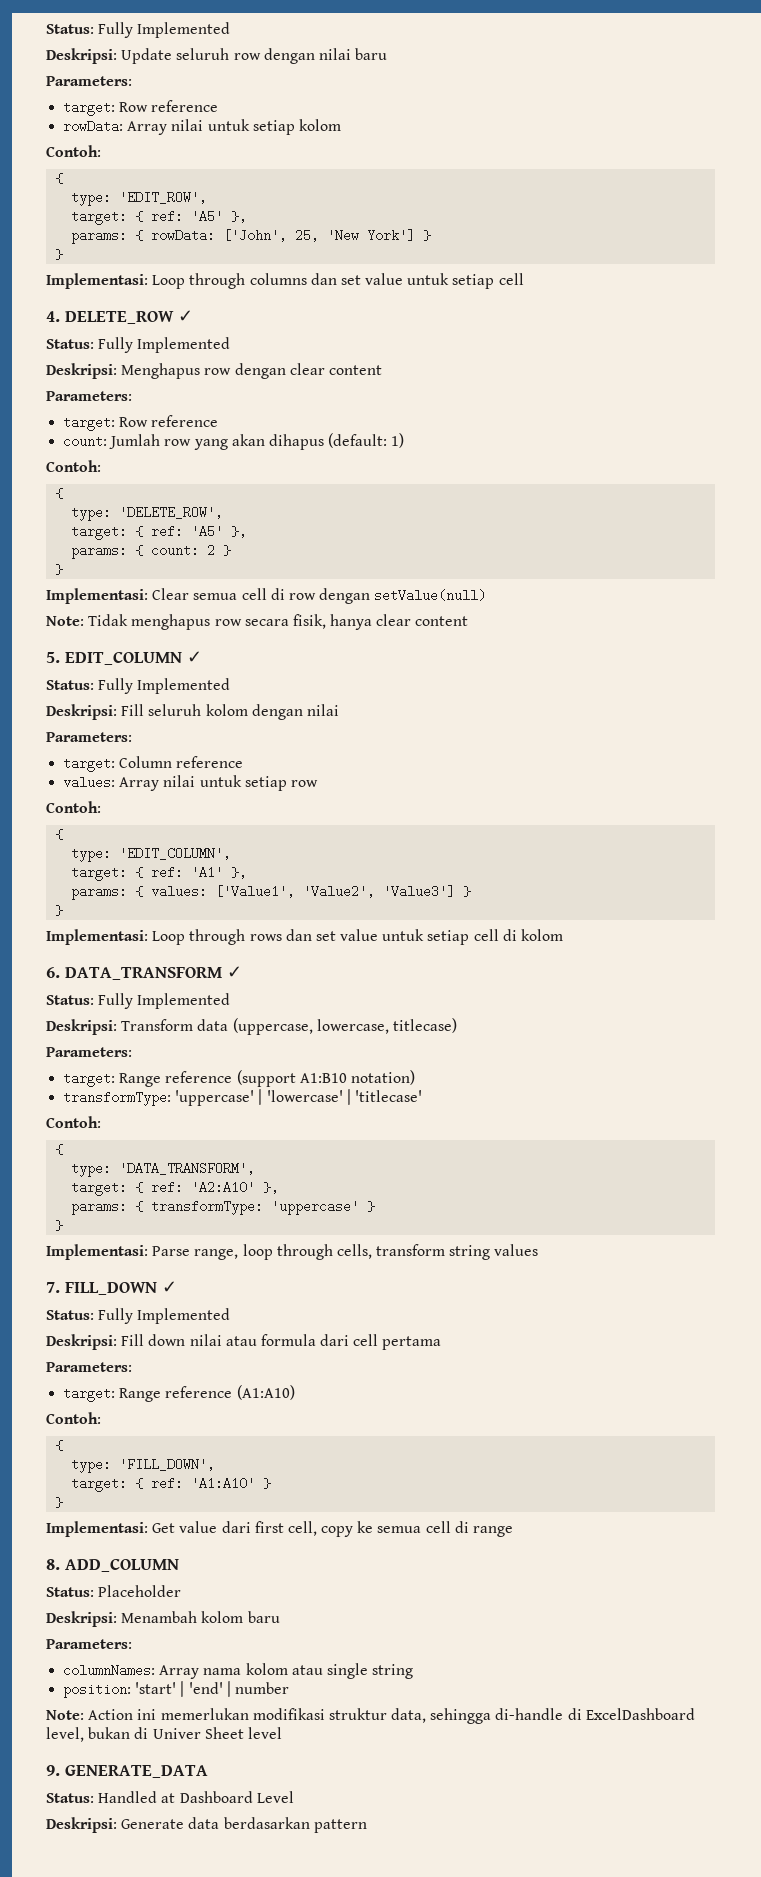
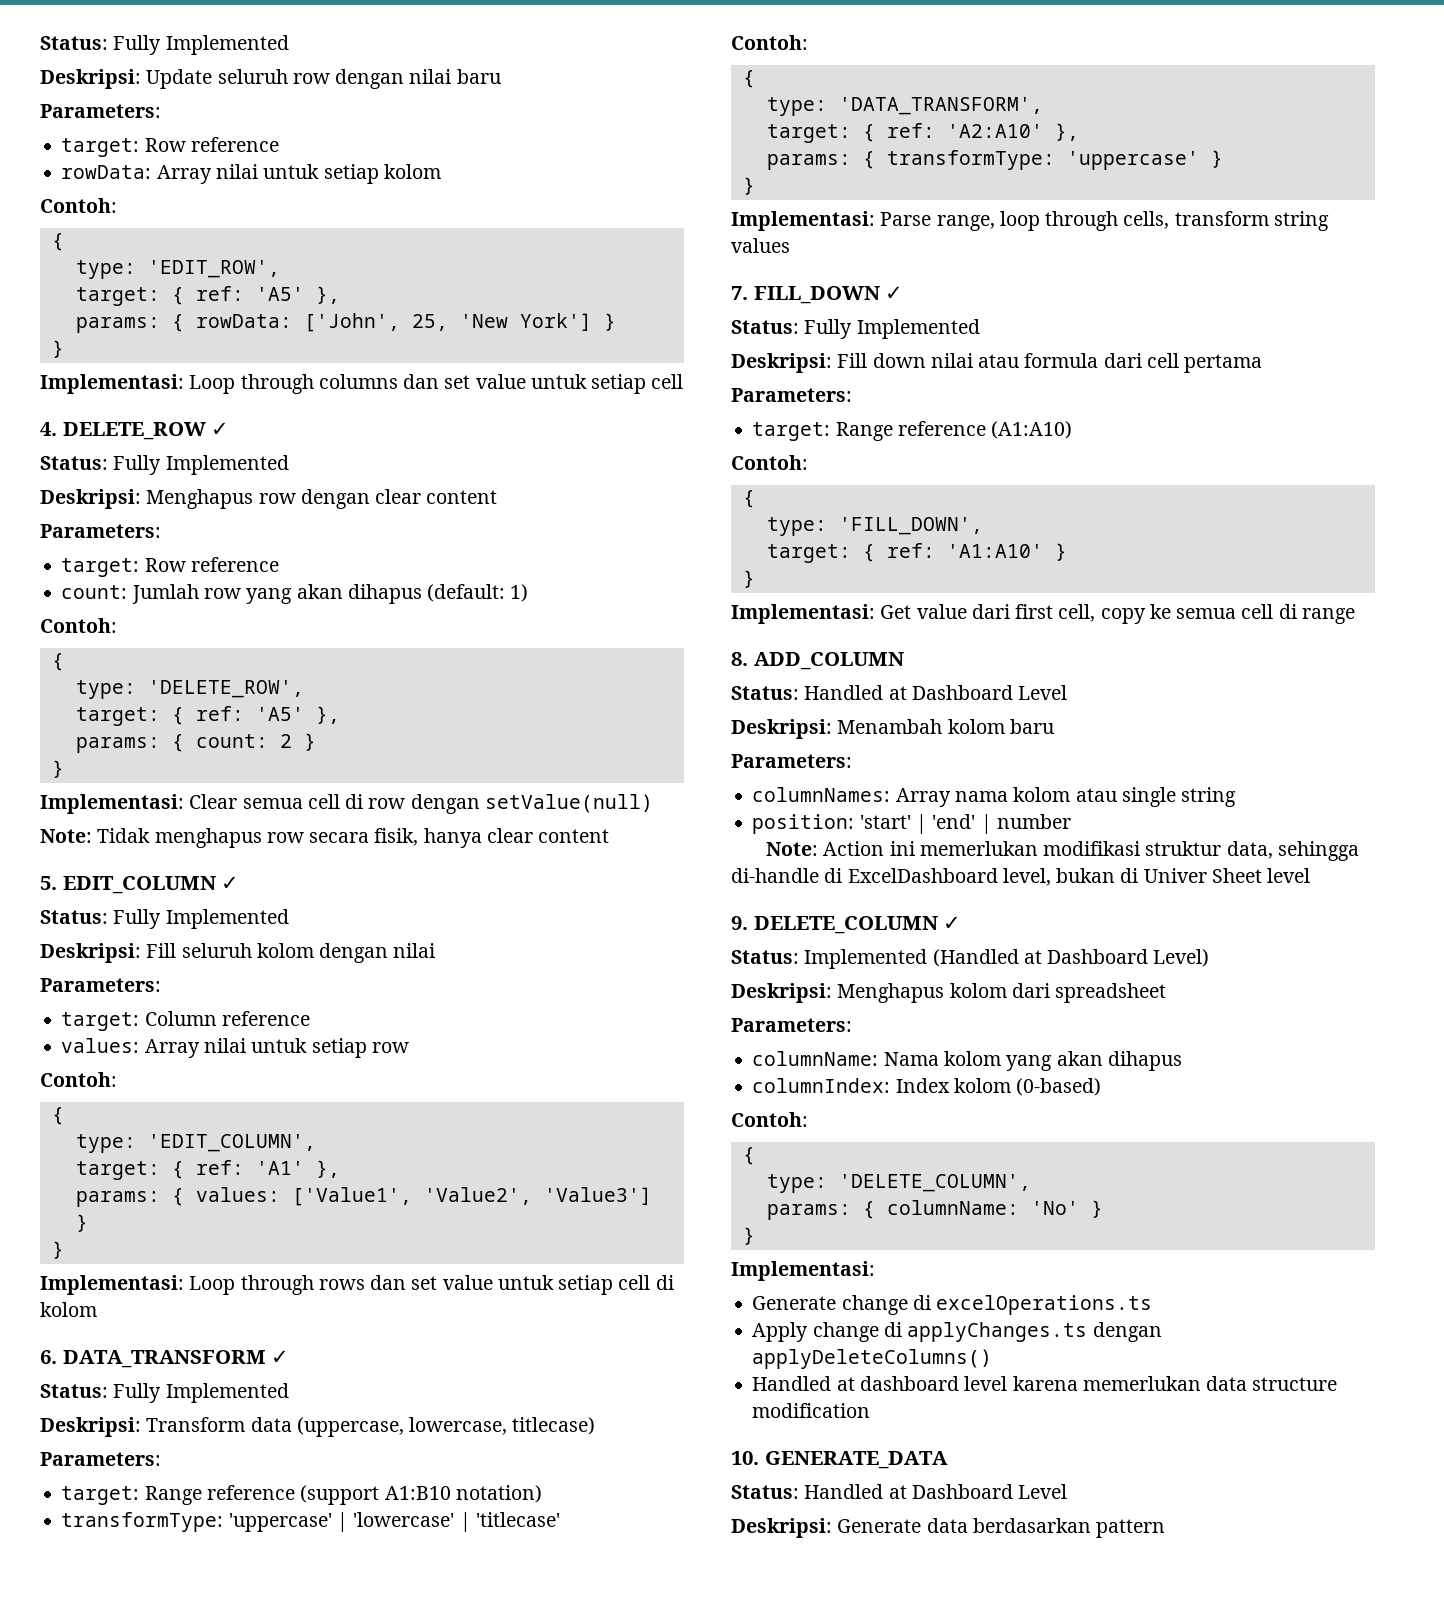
[98,1585,182,1597] Placeholder -> [804,685,1068,700] Handled at Dashboard Level
(60, 1770) none -> [753,916,962,934] [731,949,1210,969] [731,983,1167,1003] [731,1018,852,1032] [752,1051,1182,1071] [752,1078,1102,1096] [731,1112,808,1127] [742,1147,755,1165] [766,1174,1031,1193] [766,1200,1103,1220] [742,1227,755,1245] [731,1261,875,1281] [752,1295,1153,1315] [752,1322,1162,1342] [752,1349,993,1369] [752,1376,1338,1391] [752,1403,871,1418] [731,1451,759,1465] DELETE_COLUMN ✓ // Status: Implemented (Handled at Dashboard Level) // Deskripsi: Menghapus kolom dari spreadsheet // Parameters: // columnName: Nama kolom yang akan dihapus // columnIndex: Index kolom (0-based) // Contoh: // { // type: 'DELETE_COLUMN', // params: { columnName: 'No' } // } // Implementasi: // Generate change di excelOperations.ts // Apply change di applyChanges.ts dengan applyDeleteColumns() // Handled at dashboard level karena memerlukan data structure modification // 10.

